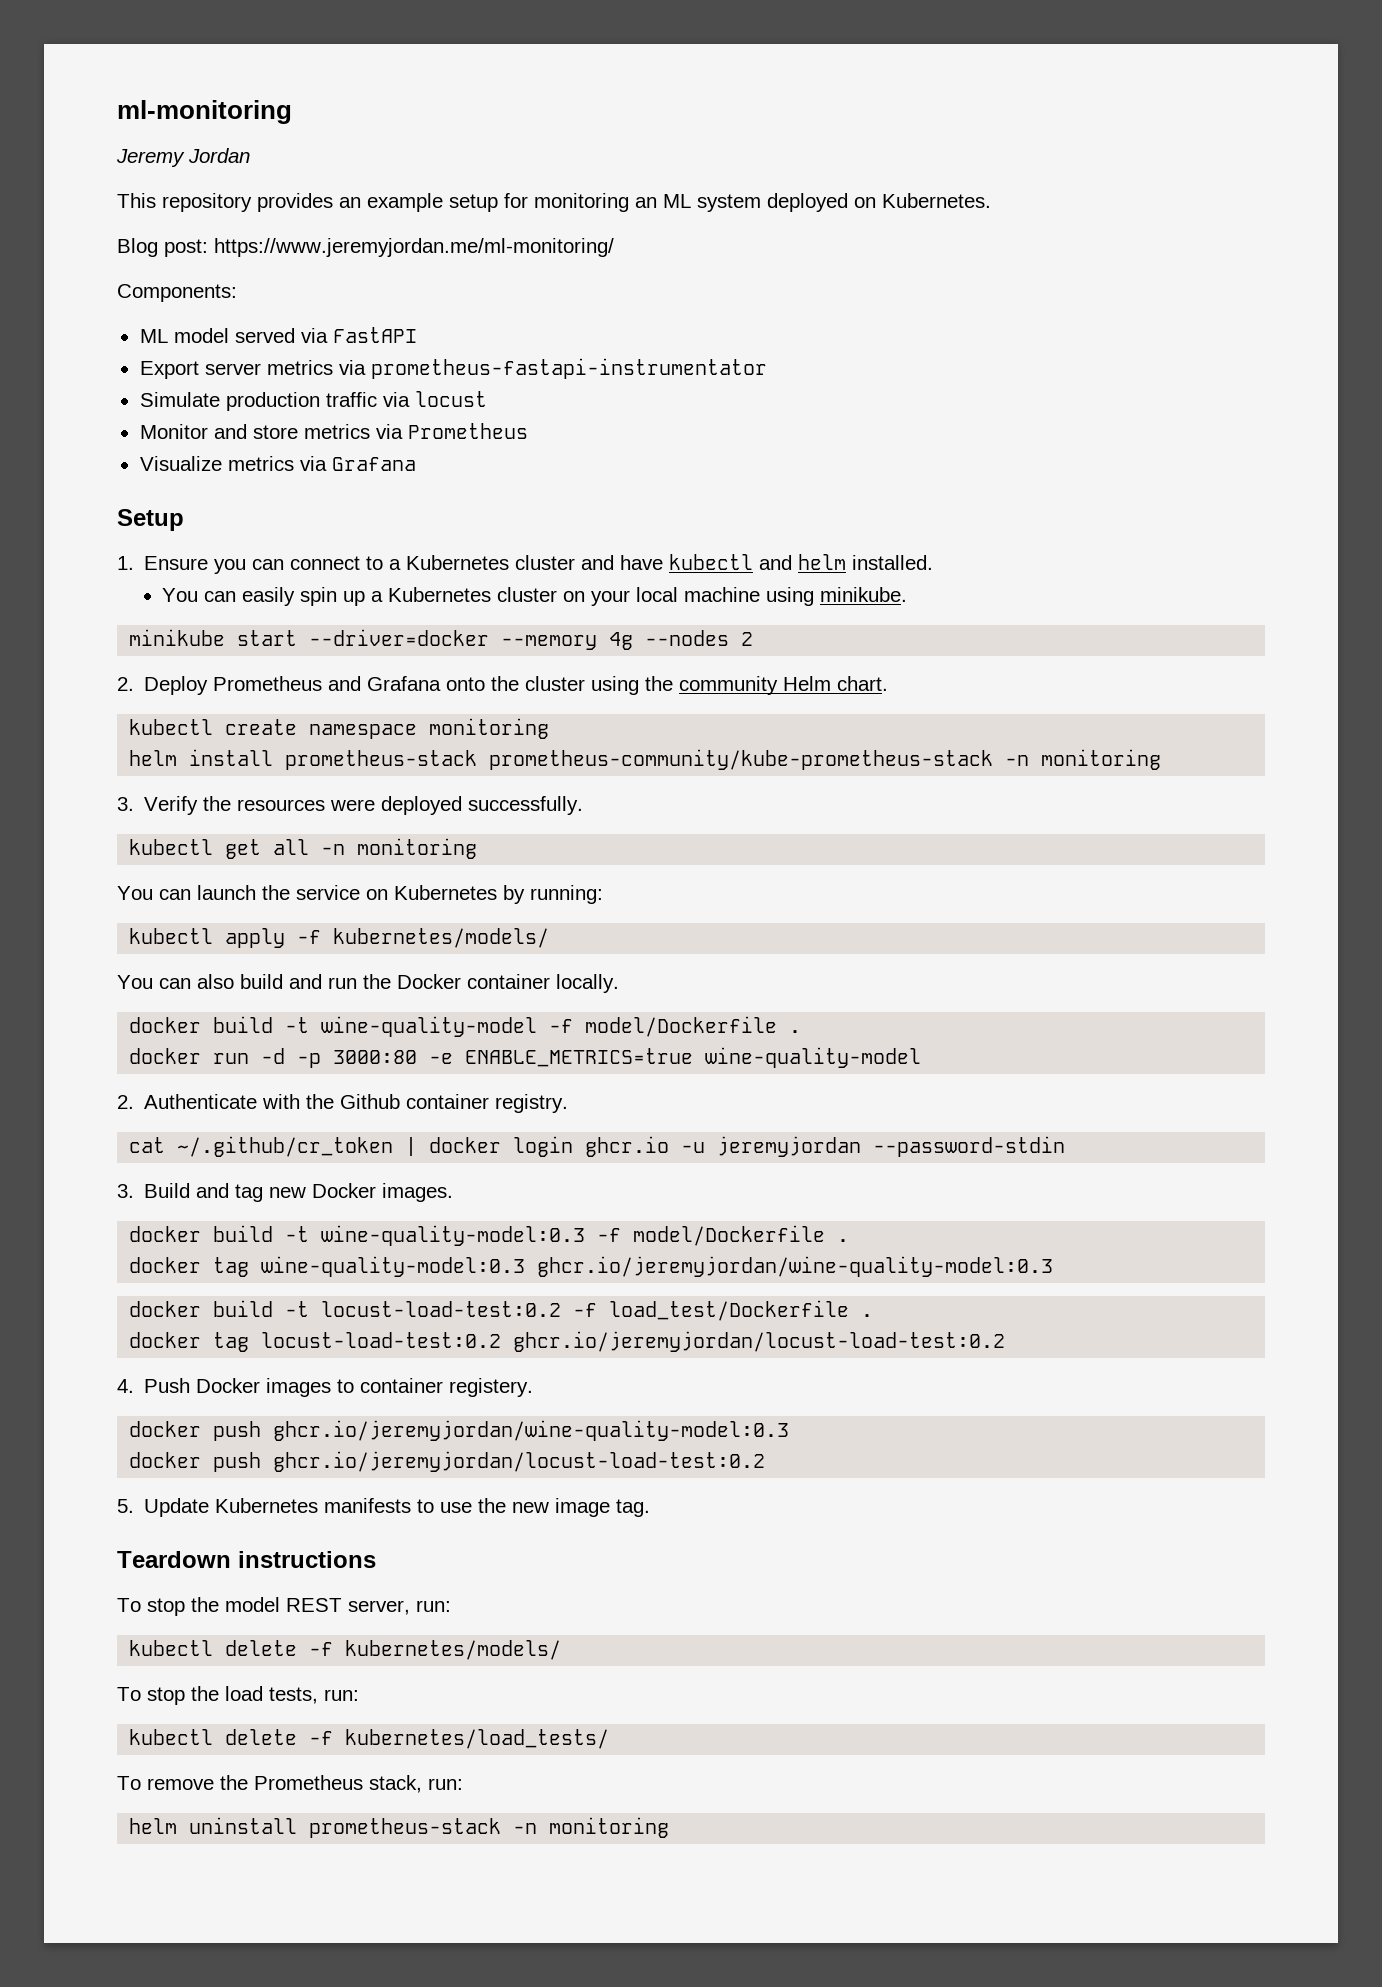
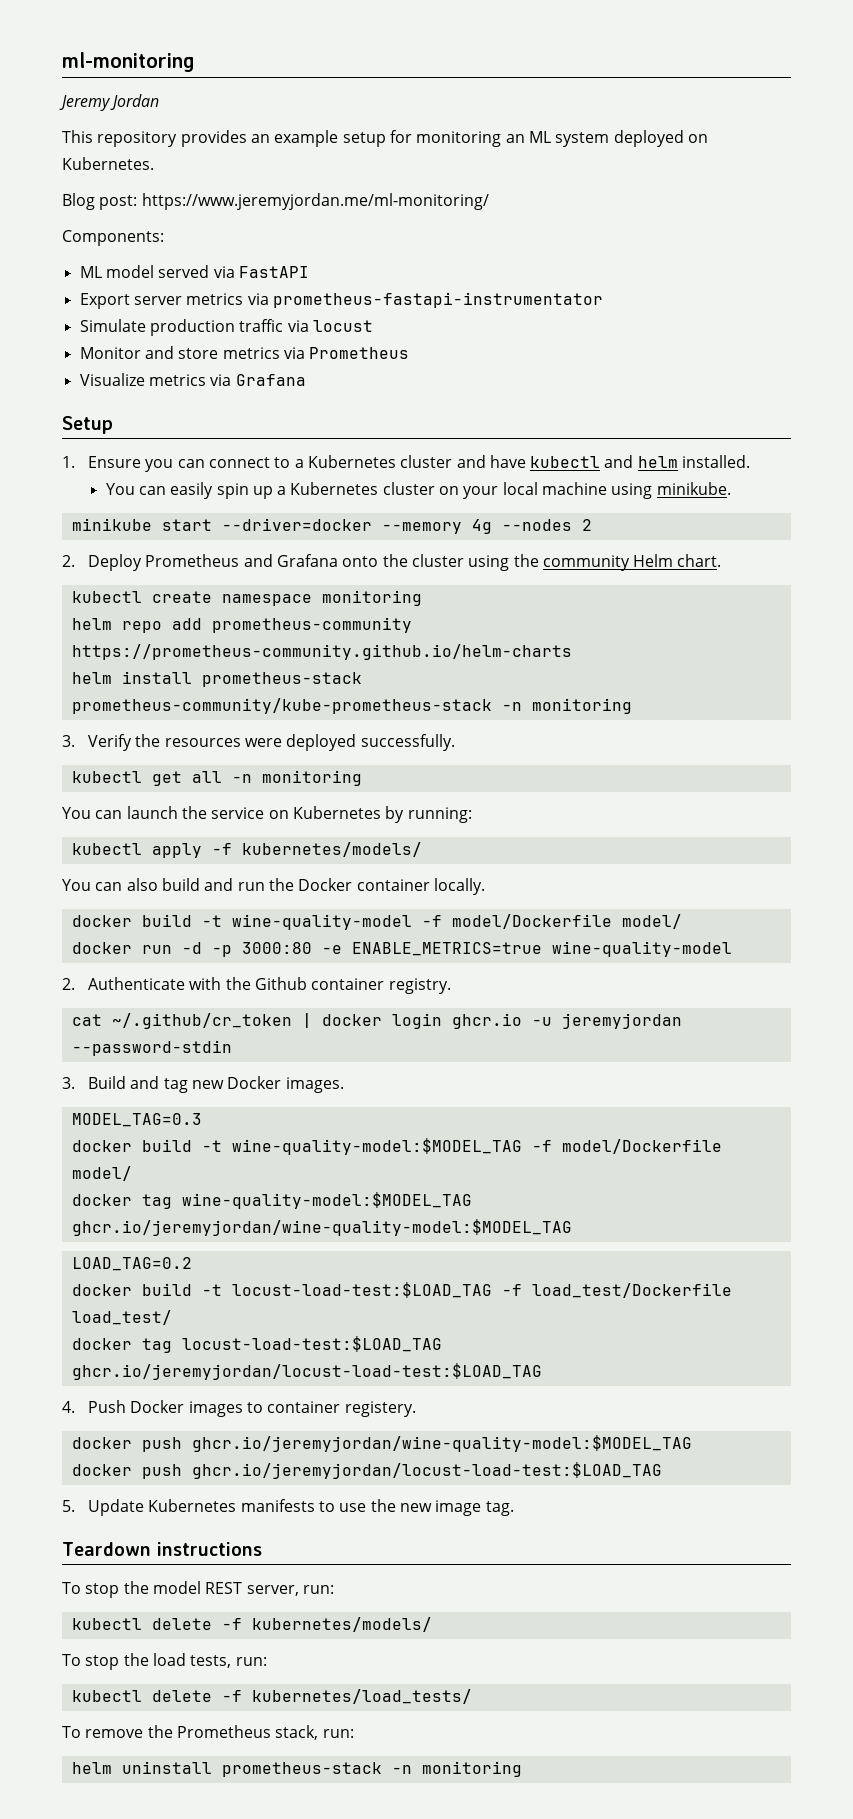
(550, 728) none -> [71,617,412,633] [71,644,572,660] // helm repo add prometheus-community https://prometheus-community.github.io/helm-charts
[789,1030,802,1033] . -> [621,914,682,929] model/
[129,1225,850,1246] [129,1256,1054,1277] [129,1300,874,1321] [129,1331,1006,1352] docker build -t wine-quality-model:0.3 -f model/Dockerfile . // docker tag wine-quality-model:0.3 ghcr.io/jeremyjordan/wine-quality-model:0.3 // docker build -t locust-load-test:0.2 -f load_test/Dockerfile . // docker tag locust-load-test:0.2 ghcr.io/jeremyjordan/locust-load-test:0.2 -> [71,1113,202,1127] [71,1138,722,1155] [71,1166,132,1181] [71,1192,472,1209] [71,1219,572,1236] [71,1257,192,1271] [71,1282,732,1298] [71,1310,172,1325] [71,1336,442,1353] [71,1363,542,1380] MODEL_TAG=0.3 // docker build -t wine-quality-model:$MODEL_TAG -f model/Dockerfile model/ // docker tag wine-quality-model:$MODEL_TAG ghcr.io/jeremyjordan/wine-quality-model:$MODEL_TAG // LOAD_TAG=0.2 // docker build -t locust-load-test:$LOAD_TAG -f load_test/Dockerfile load_test/ // docker tag locust-load-test:$LOAD_TAG ghcr.io/jeremyjordan/locust-load-test:$LOAD_TAG
[273,1420,790,1441] [129,1451,766,1472] ghcr.io/jeremyjordan/wine-quality-model:0.3 // docker push ghcr.io/jeremyjordan/locust-load-test:0.2 -> [191,1435,692,1452] [71,1462,662,1479] ghcr.io/jeremyjordan/wine-quality-model:$MODEL_TAG // docker push ghcr.io/jeremyjordan/locust-load-test:$LOAD_TAG

